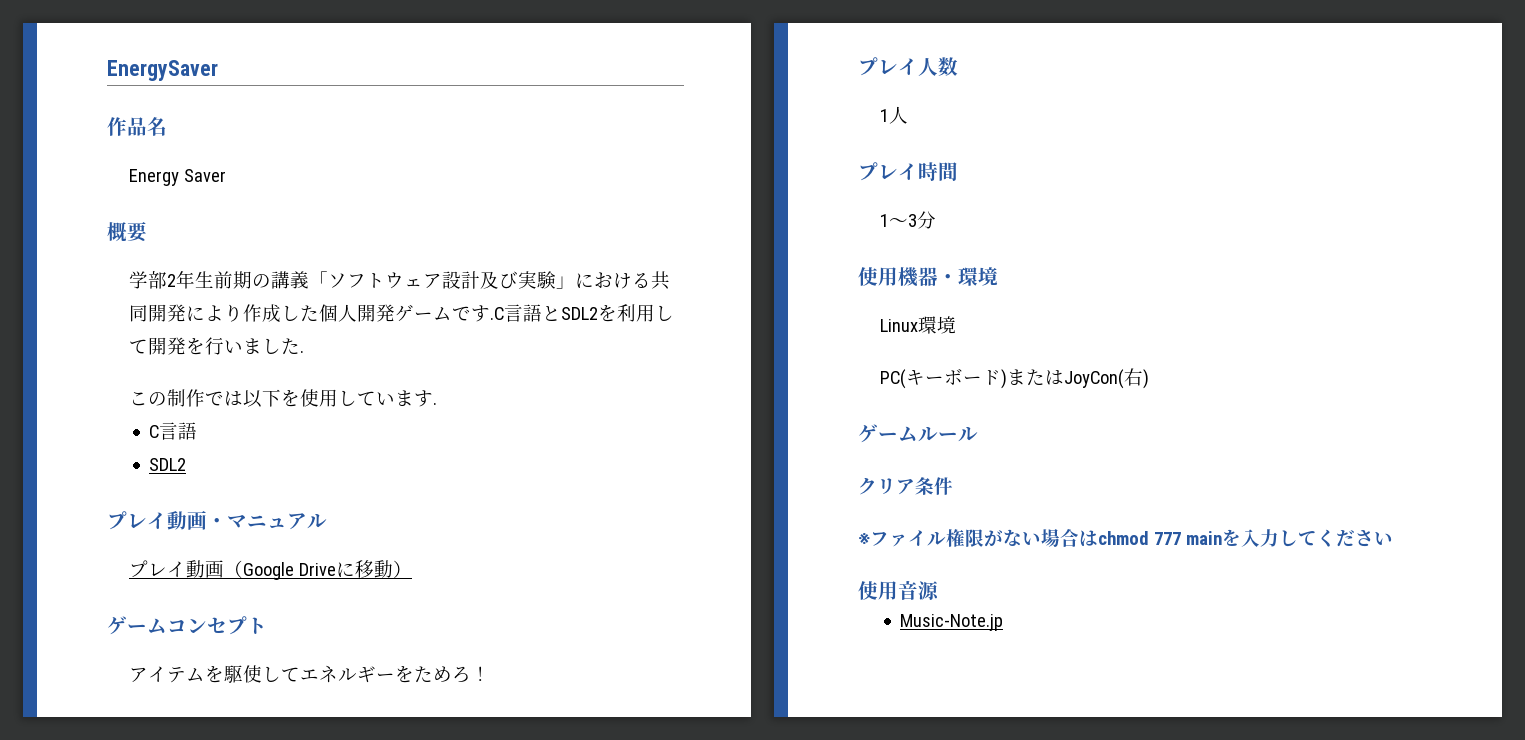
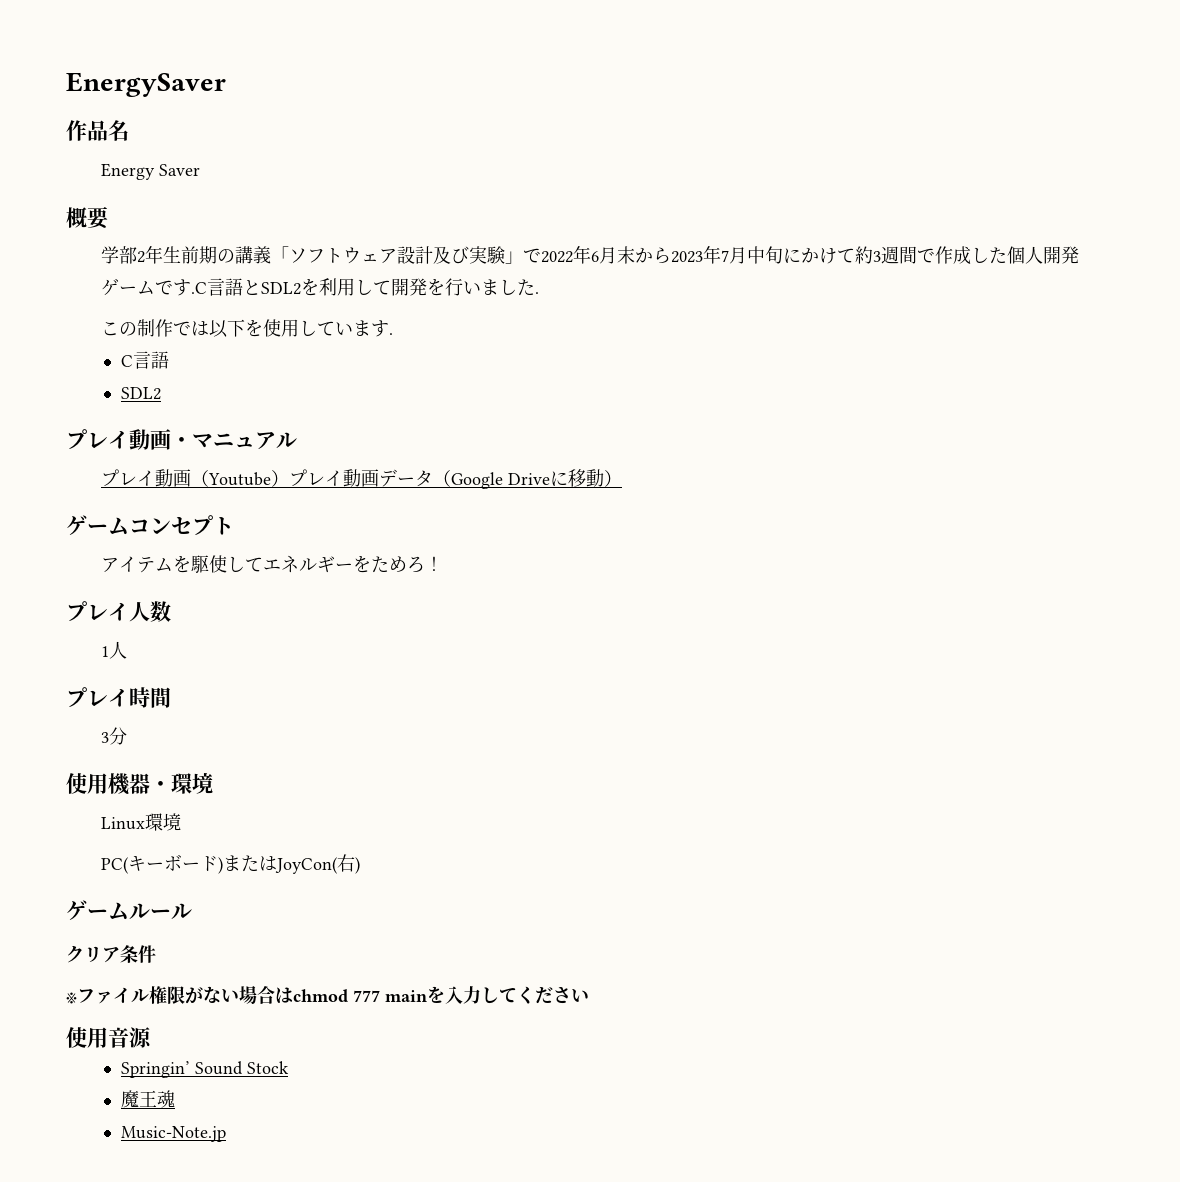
[574,271,670,290] [128,304,243,322] における共同開発により -> [522,245,935,264] で2022年6月末から2023年7月中旬にかけて約3週間で
(243, 569) none -> [207,469,451,487] Youtube）プレイ動画データ（
[879,214,908,227] 1～ -> (171, 697) none
(939, 590) none -> [120,1061,289,1078] [120,1090,175,1108] // Springin’ Sound Stock // 魔王魂

